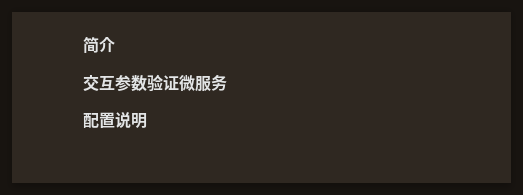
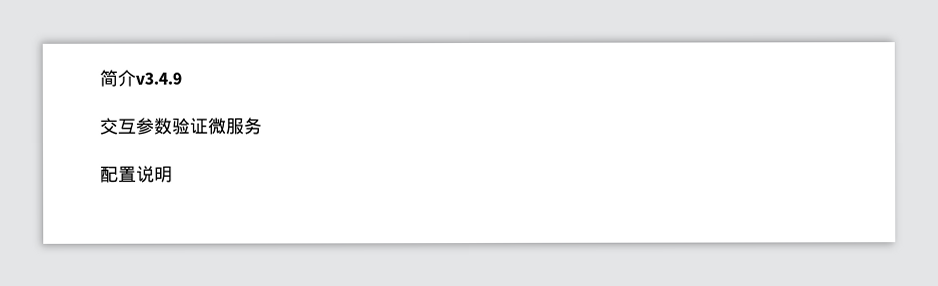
(115, 45) none -> [135,72,182,85] v3.4.9

